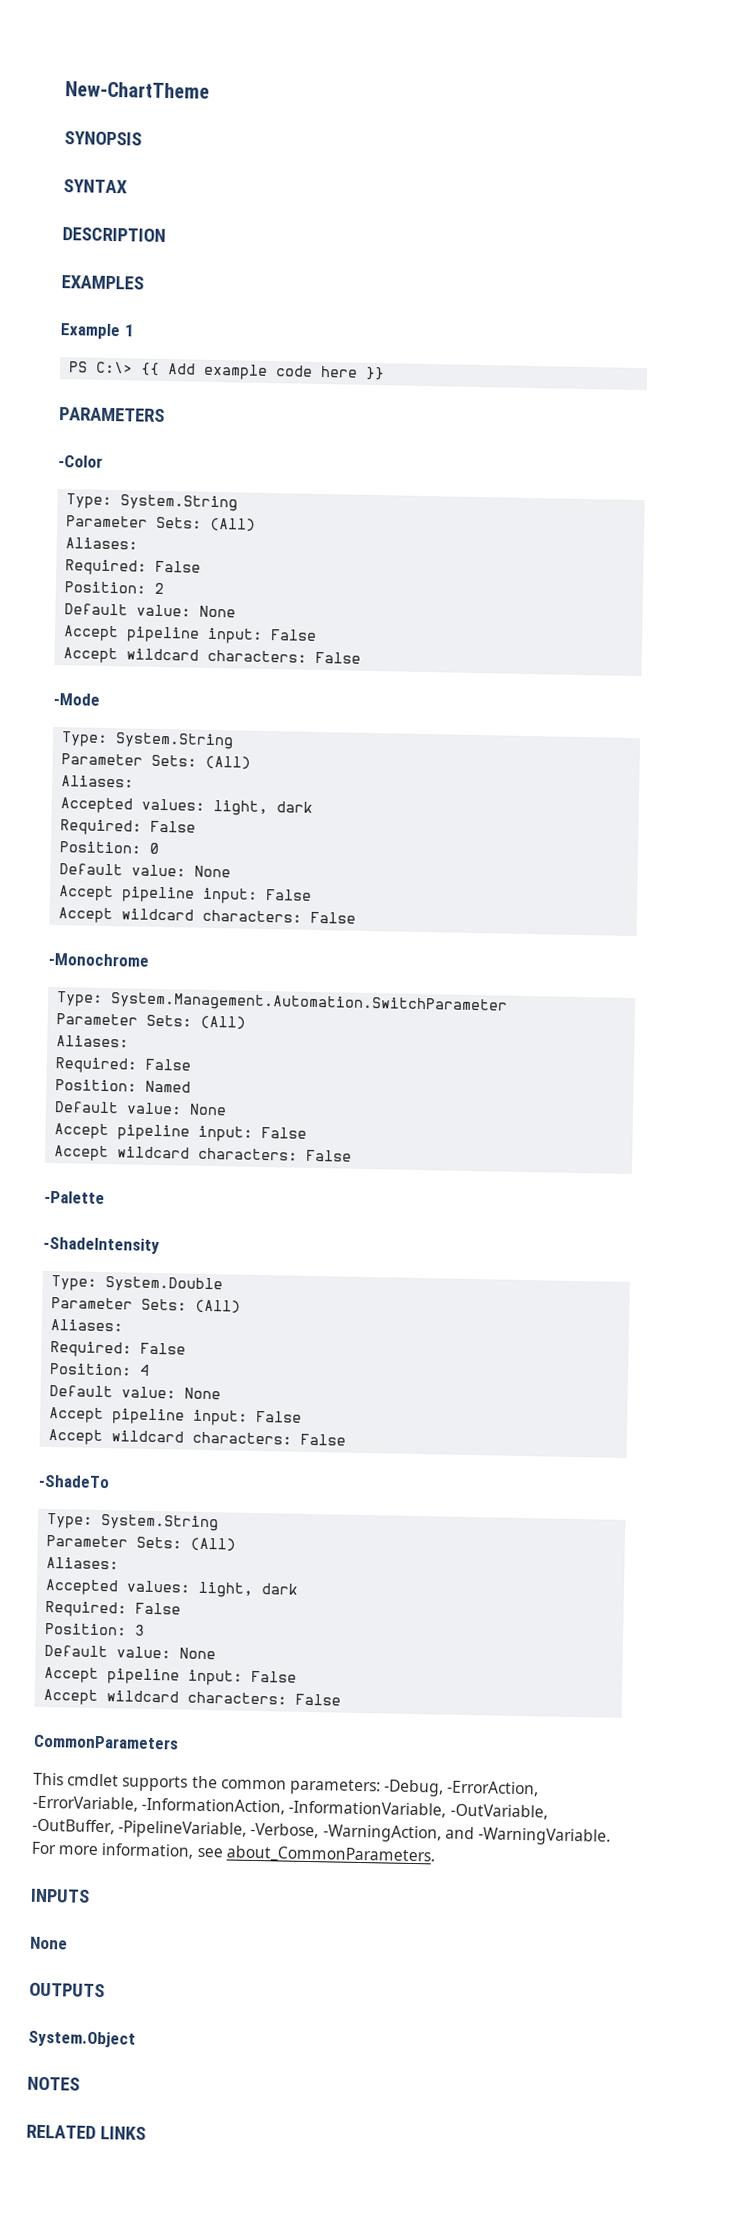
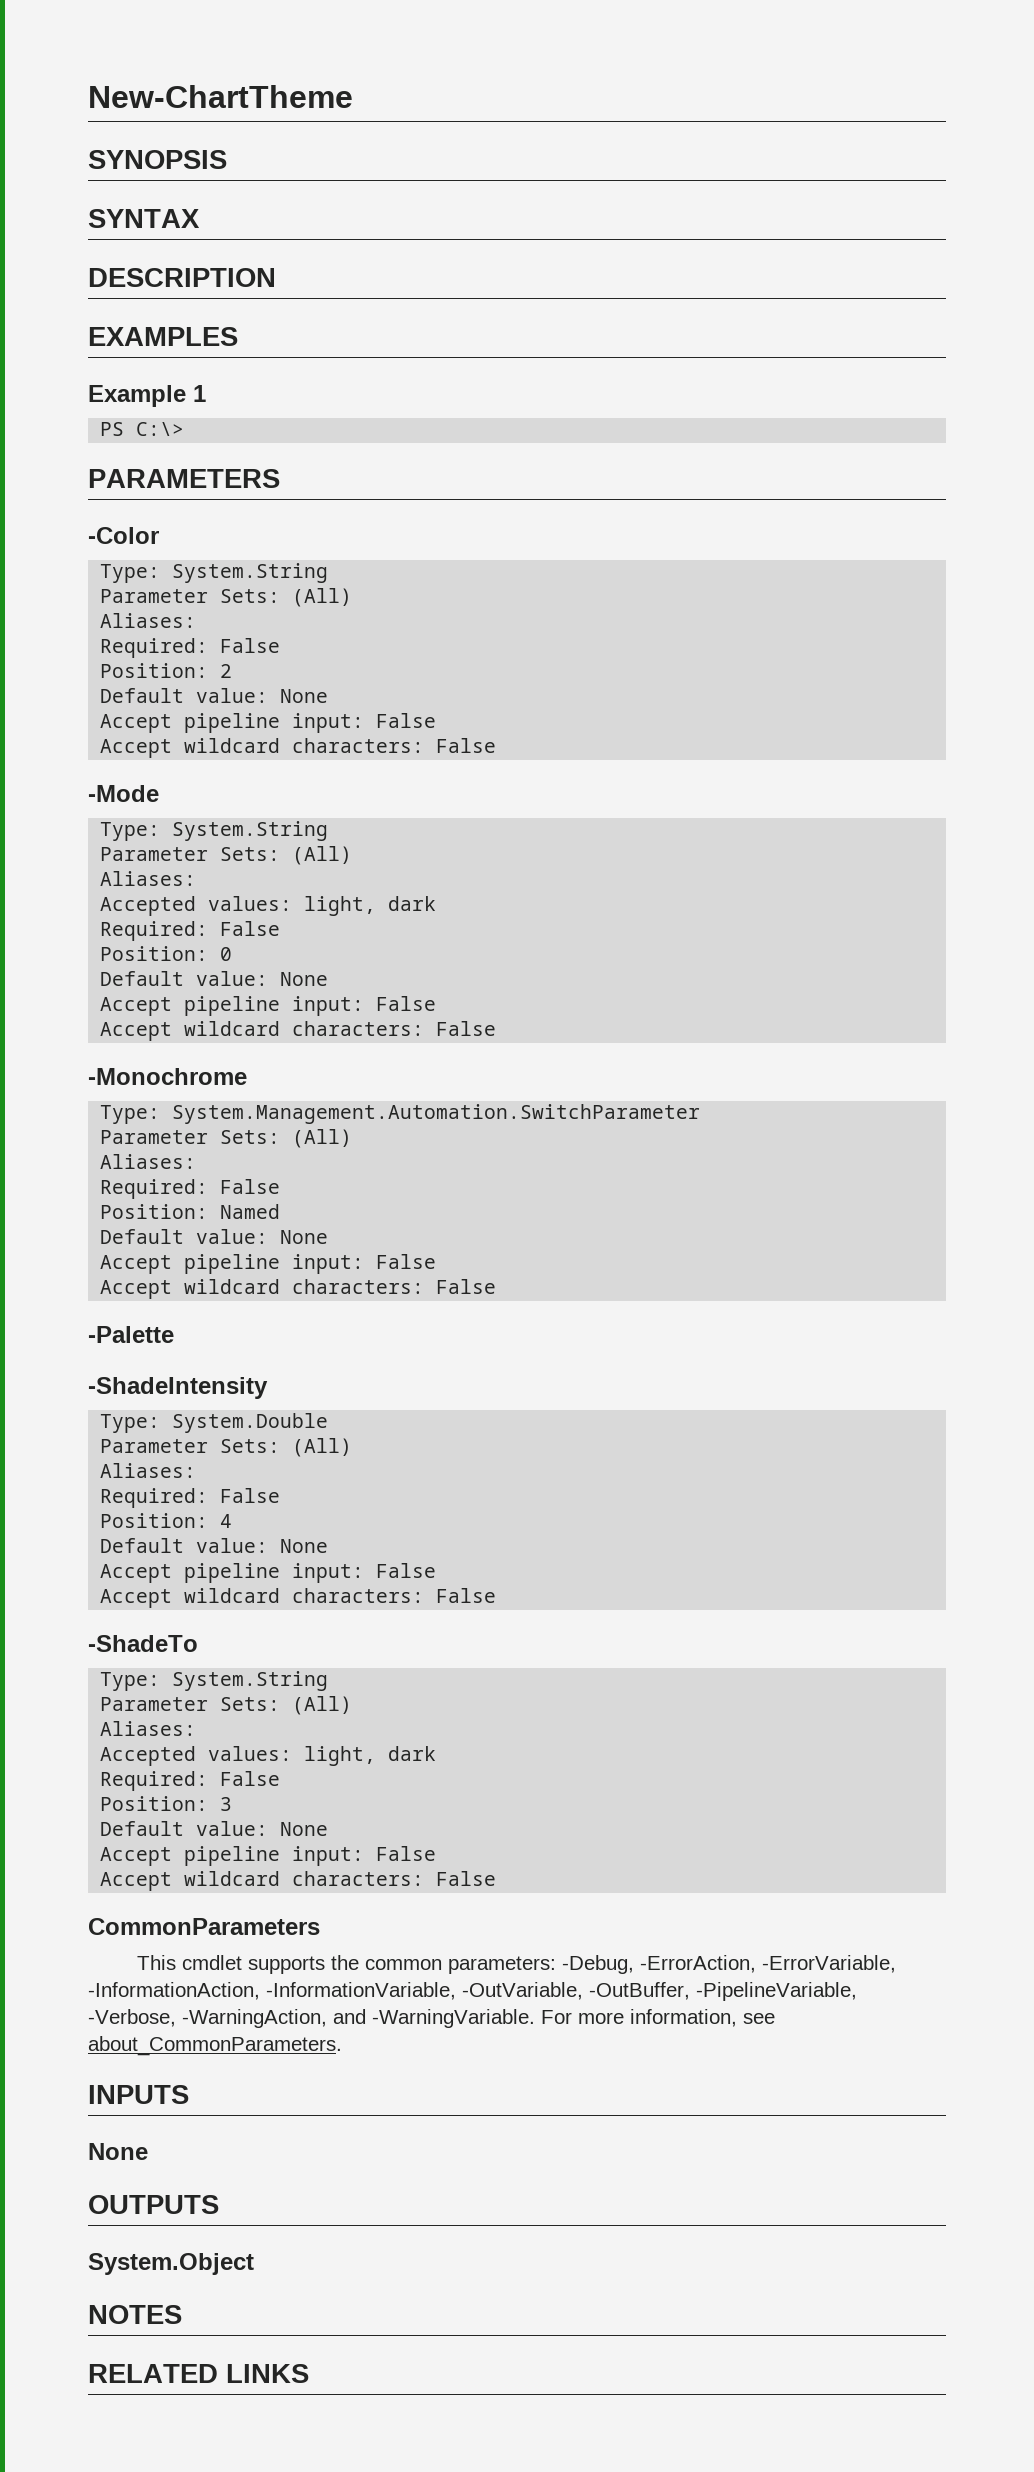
[140,362,386,381] {{ Add example code here }} -> (185, 429) none

